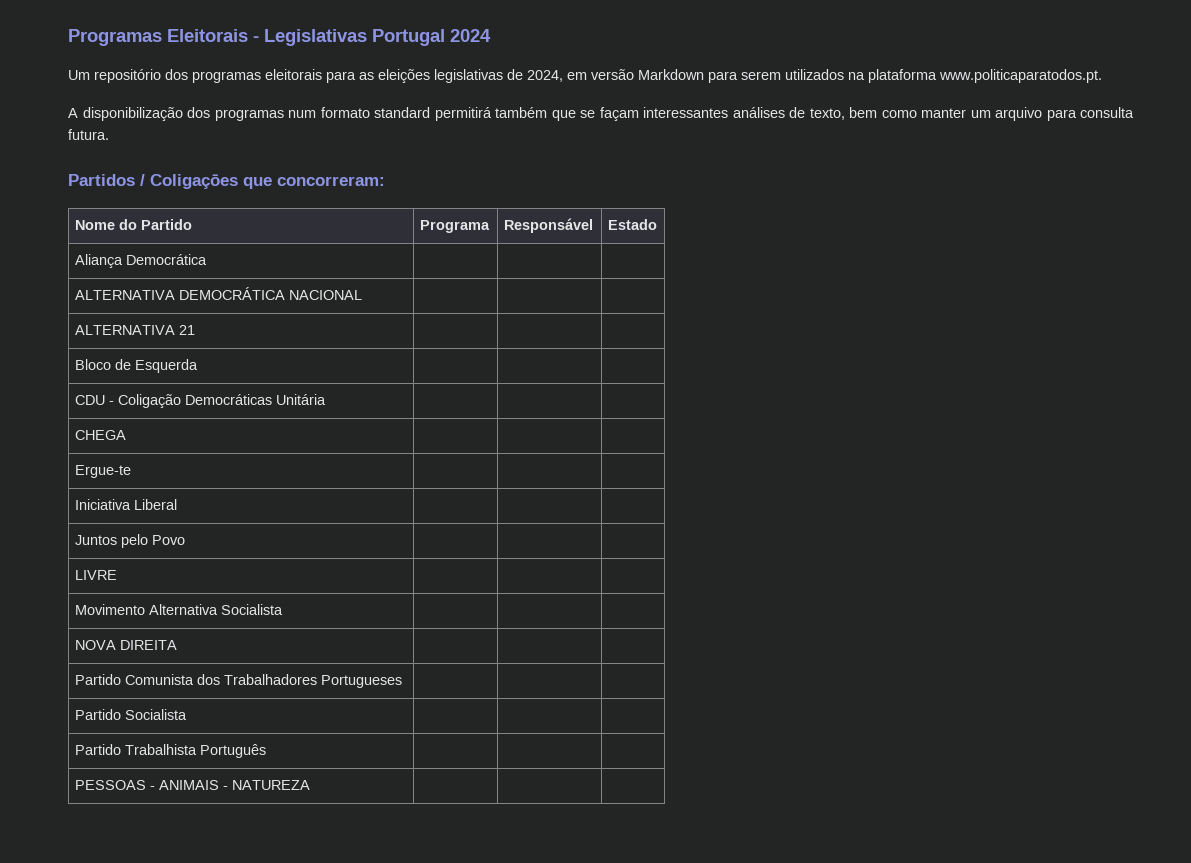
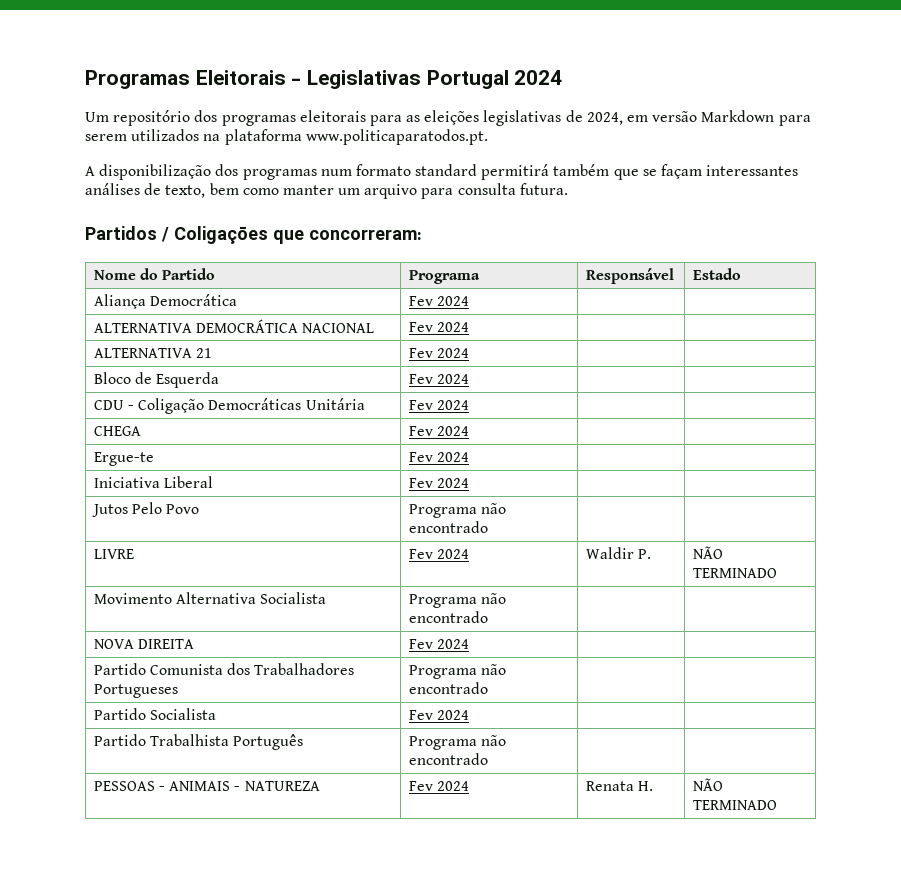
(207, 259) none -> [408,296,470,306] Fev 2024
(362, 295) none -> [408,322,470,332] Fev 2024
(195, 330) none -> [408,348,470,358] Fev 2024
(198, 366) none -> [408,374,470,384] Fev 2024
(326, 399) none -> [408,400,470,410] Fev 2024
(126, 435) none -> [408,426,470,436] Fev 2024
(131, 471) none -> [408,452,470,462] Fev 2024
[74,534,185,548] [74,570,117,580] | | // Juntos pelo Povo | | | // LIVRE | | | -> [408,478,470,488] [91,502,200,517] [408,503,507,518] [408,521,488,533] [93,549,134,559] [408,549,470,559] [585,547,652,559] [692,546,723,559] [692,568,777,578] Fev 2024 | | // Jutos Pelo Povo | Programa não encontrado | | // LIVRE | Fev 2024 | Waldir P. | NÃO TERMINADO
(283, 609) none -> [408,593,507,608] [408,611,488,623] Programa não encontrado
(177, 645) none -> [408,639,470,649] Fev 2024
(402, 681) none -> [408,664,507,679] [408,682,488,694] Programa não encontrado
(187, 714) none -> [408,710,470,720] Fev 2024
(266, 751) none -> [408,735,507,750] [408,753,488,765] Programa não encontrado
(310, 785) | | -> [408,781,470,791] [585,781,654,791] [692,778,723,791] [692,800,777,810] Fev 2024 | Renata H. | NÃO TERMINADO

